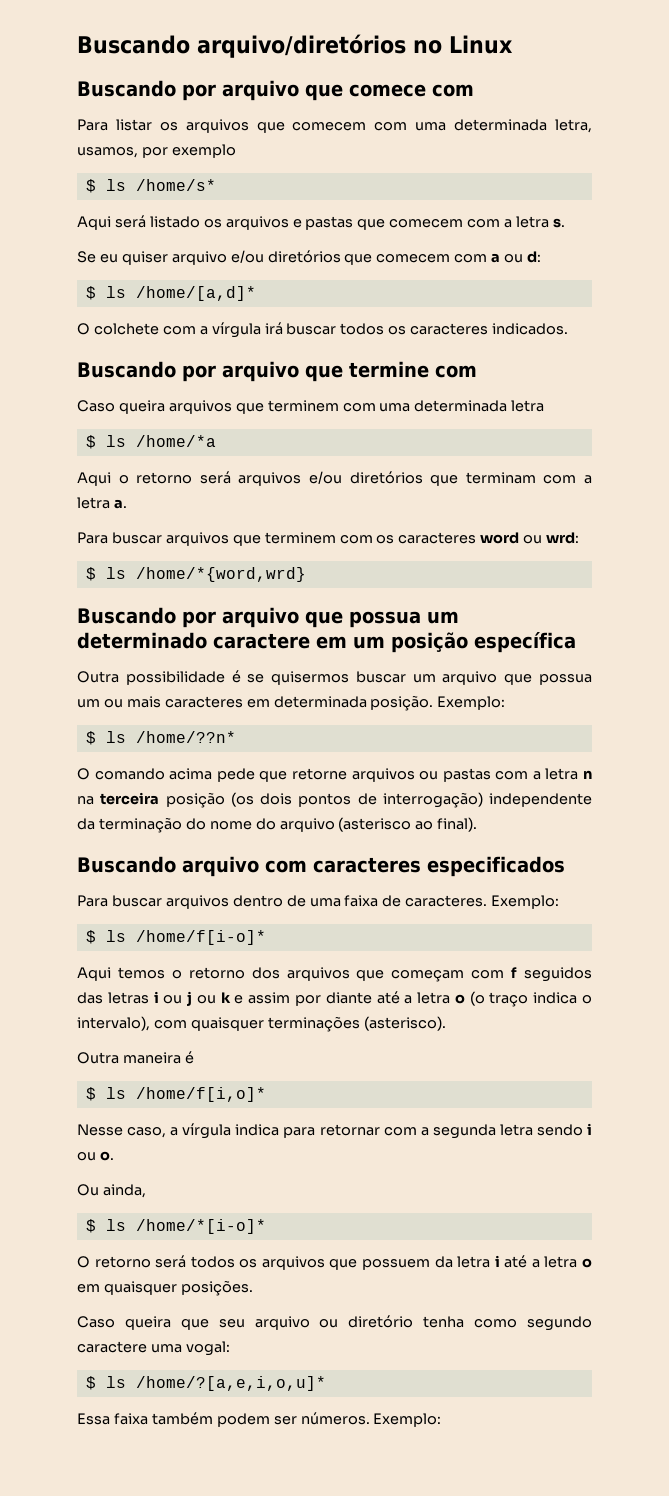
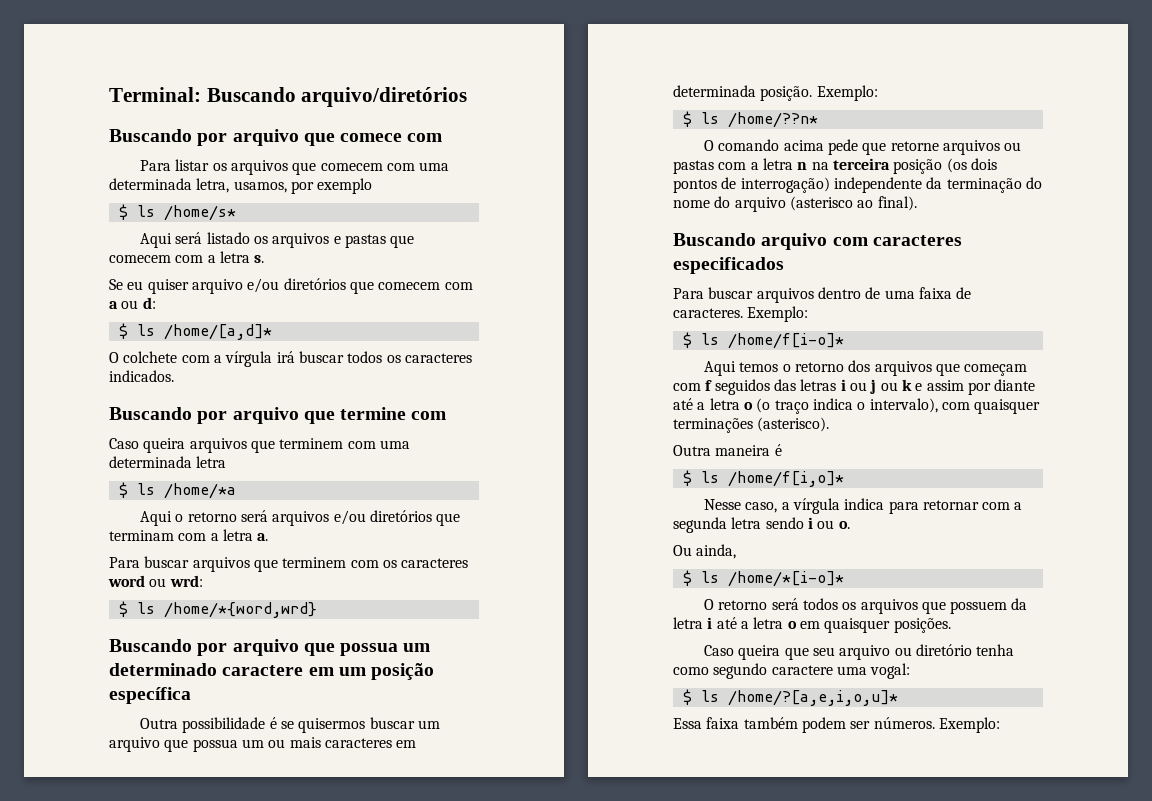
(77, 44) none -> [109,87,201,102] Terminal:
[413,35,513,54] no Linux -> (468, 97) none

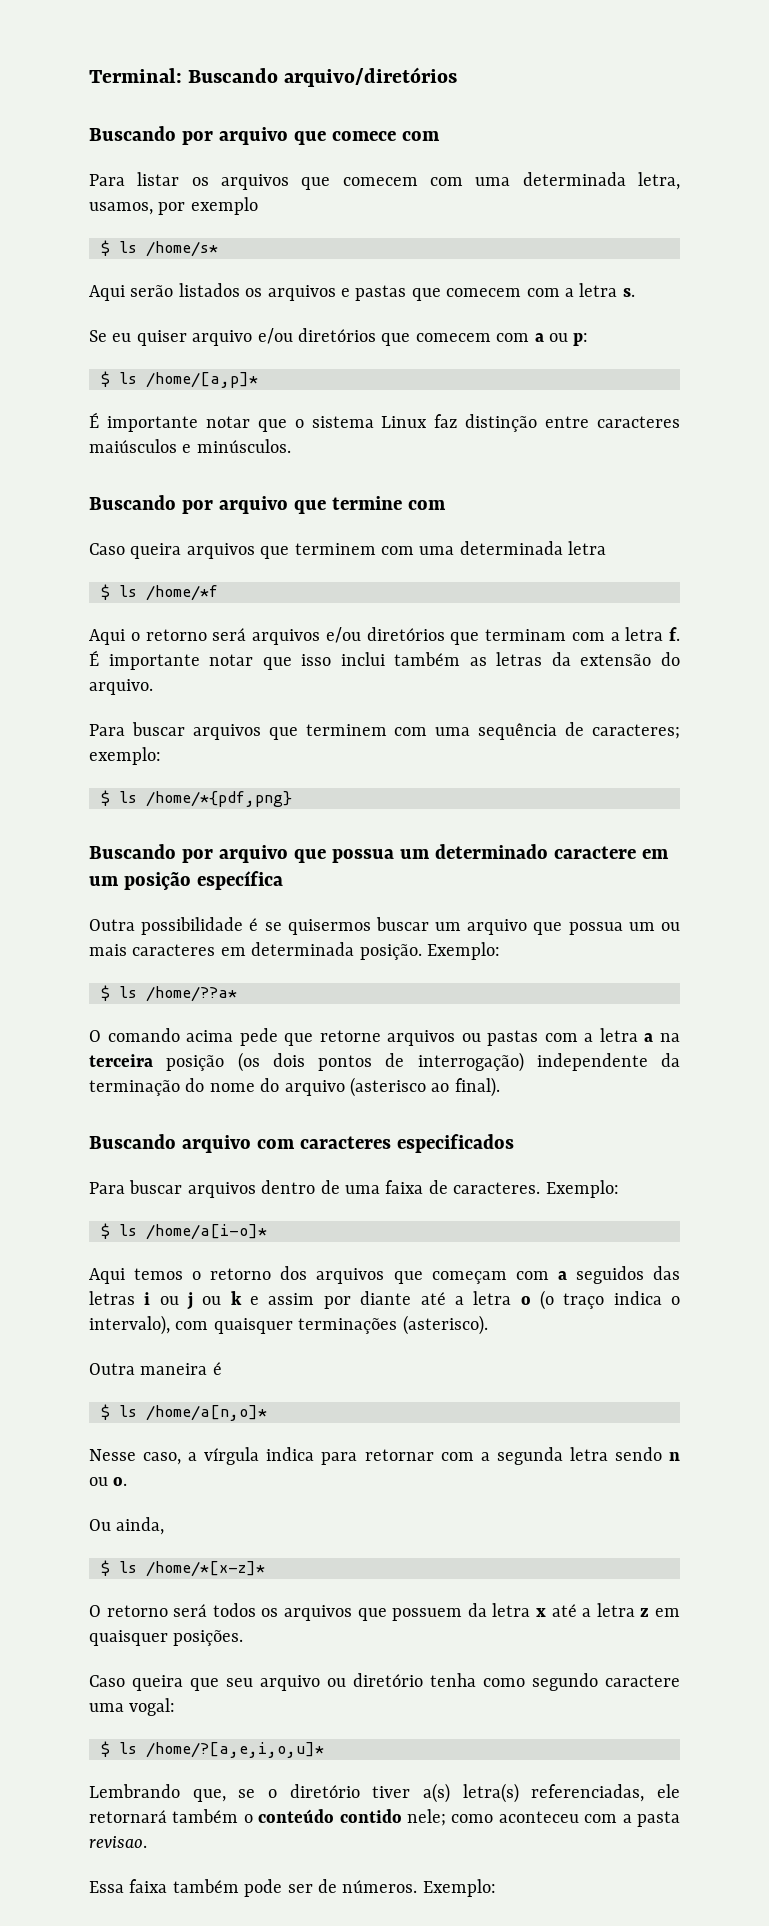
[175,232,250,244] será listado -> [130,283,240,297] serão listados
[142,297,156,309] [118,323,272,340] [109,351,472,367] [109,370,174,382] d: // $ ls /home/[a,d]* // O colchete com a vírgula irá buscar todos os caracteres indicados. -> [573,333,589,346] [101,371,258,388] [89,412,680,432] [89,439,291,453] p: // $ ls /home/[a,p]* // É importante notar que o sistema Linux faz distinção entre caracteres maiúsculos e minúsculos.
[163,483,236,499] /home/*a -> [146,585,218,601] /home/*f
[257,533,269,541] a. -> [669,627,680,641] [89,650,680,670] [89,679,153,695] f. É importante notar que isso inclui também as letras da extensão do arquivo.
[382,558,469,568] [108,575,203,587] [118,601,317,618] os caracteres word ou wrd: // $ ls /home/*{word,wrd} -> [435,722,681,740] [89,747,161,765] [101,790,292,807] uma sequência de caracteres; exemplo: // $ ls /home/*{pdf,png}
[727,112,818,128] /home/??n* -> [146,986,237,1002] /home/??a*
[797,162,808,170] n -> [644,1033,654,1042] a
[727,333,844,349] /home/f[i-o]* -> [146,1224,267,1240] /home/a[i-o]*
[705,380,713,391] f -> [557,1271,567,1280] a
[727,471,844,487] /home/f[i,o]* -> [146,1405,267,1421] /home/a[n,o]*
[807,517,813,529] i -> [669,1452,680,1461] n
[727,571,844,587] /home/*[i-o]* -> [146,1561,265,1577] /home/*[x-z]*
[707,617,797,629] i até a letra o -> [536,1603,650,1617] x até a letra z
(898, 698) none -> [89,1783,680,1803] [89,1809,680,1827] [89,1836,147,1848] // Lembrando que, se o diretório tiver a(s) letra(s) referenciadas, ele retornará também o conteúdo contido nele; como aconteceu com a pasta revisao.
[801,717,871,733] podem ser -> [244,1879,337,1897] pode ser de

